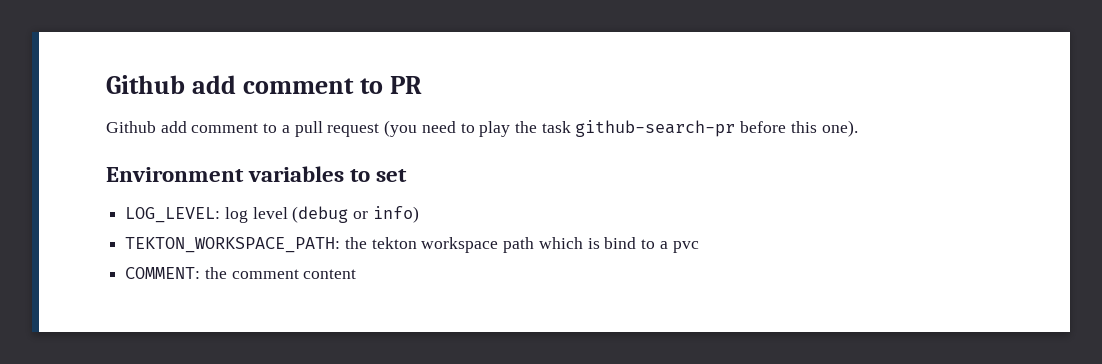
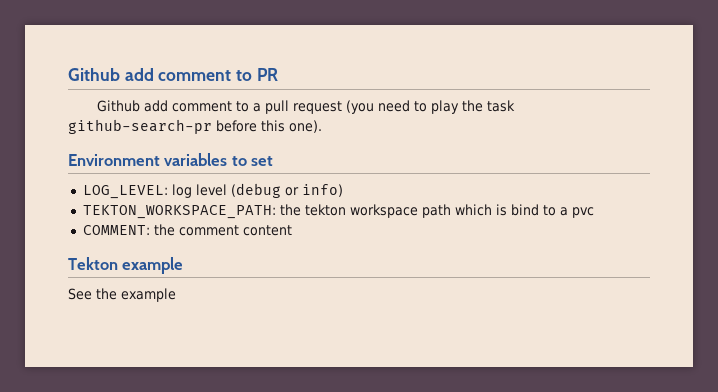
(357, 274) none -> [68,257,184,274] [68,288,176,302] // Tekton example // See the example

